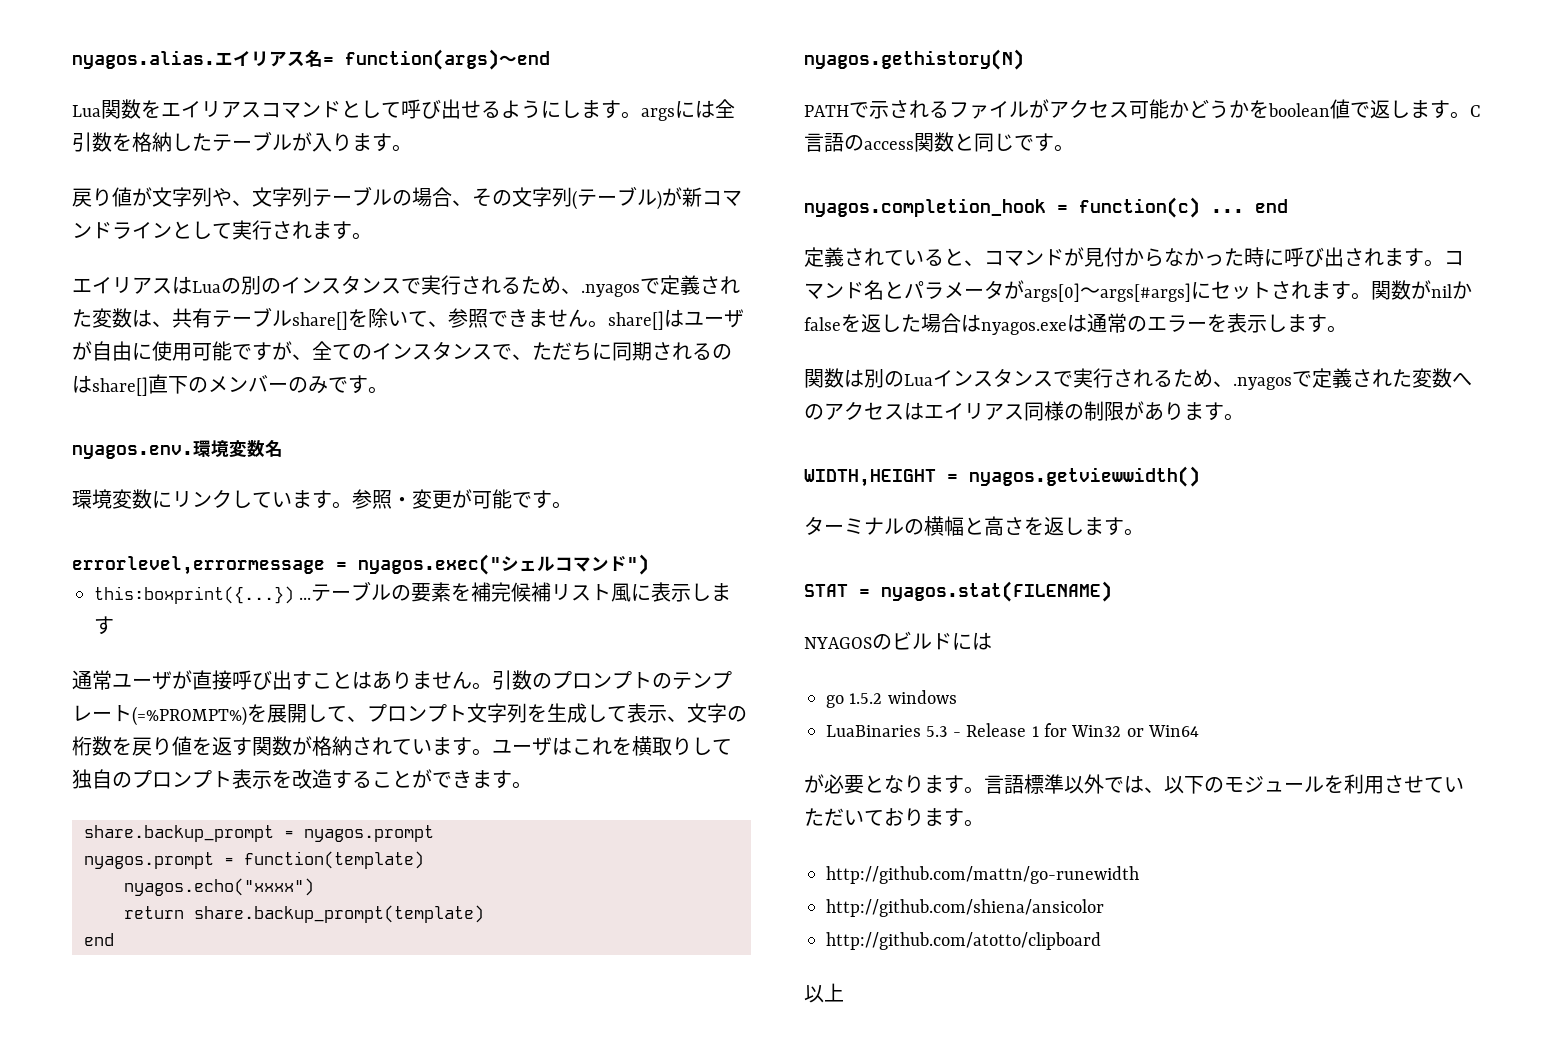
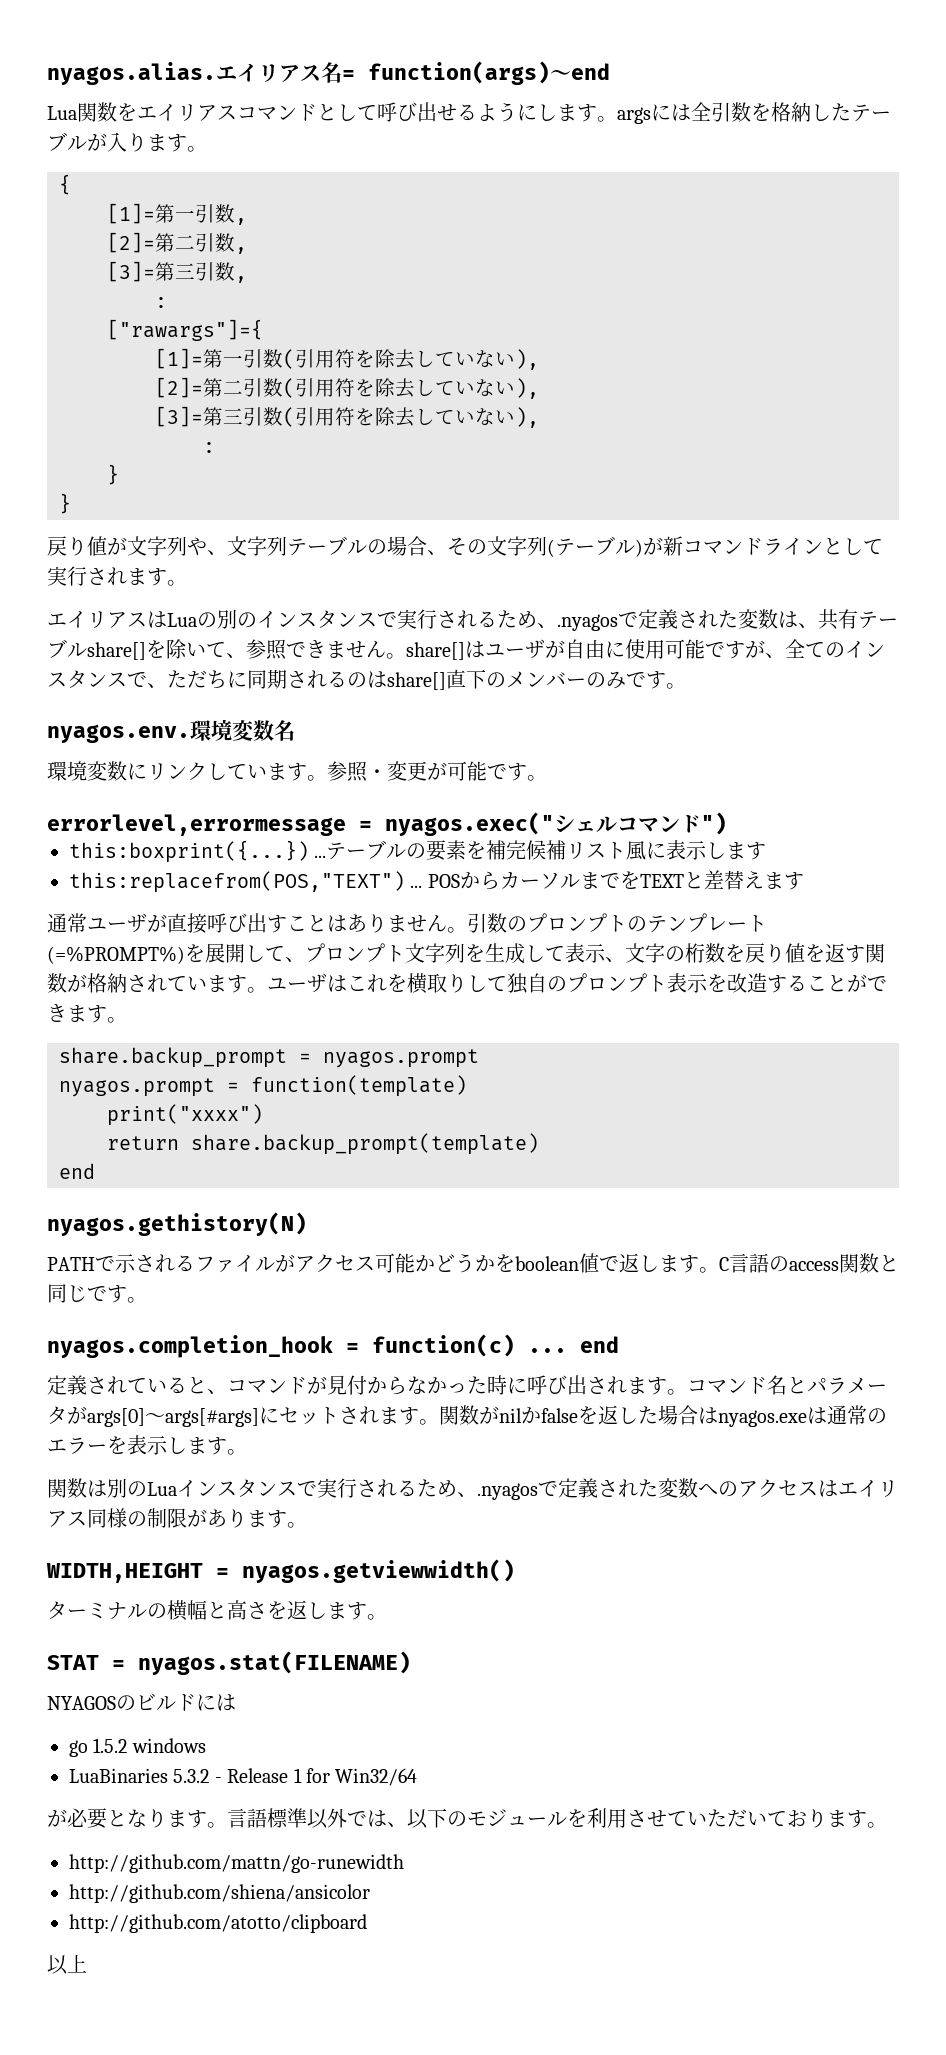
(412, 148) none -> [59,174,71,195] [107,203,247,225] [107,232,247,254] [107,261,247,283] [155,297,167,308] [107,319,263,341] [155,348,539,370] [155,377,539,399] [155,406,539,428] [203,442,215,453] [107,464,119,485] [59,493,71,514] // { // [1]=第一引数, // [2]=第二引数, // [3]=第三引数, // : // ["rawargs"]={ // [1]=第一引数(引用符を除去していない), // [2]=第二引数(引用符を除去していない), // [3]=第三引数(引用符を除去していない), // : // } // }
(114, 625) none -> [69,870,804,893] // this:replacefrom(POS,"TEXT") ... POSからカーソルまでをTEXTと差替えます
[124,878,314,896] nyagos.echo("xxxx") -> [107,1104,263,1126] print("xxxx")
[926,726,948,737] 5.3 -> [173,1769,210,1783] 5.3.2
[1071,725,1200,737] Win32 or Win64 -> [335,1768,418,1786] Win32/64

